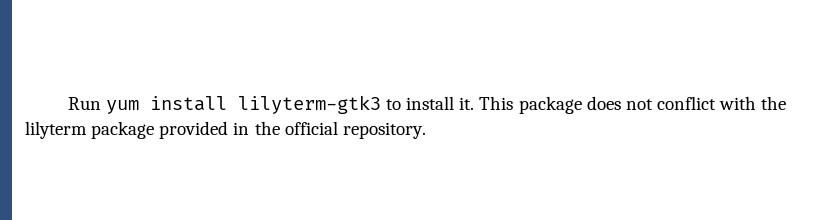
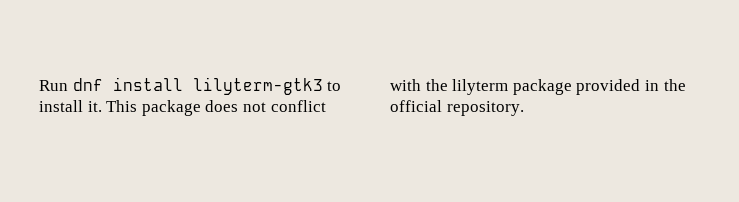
[105,100,139,114] yum -> [72,78,103,91] dnf

